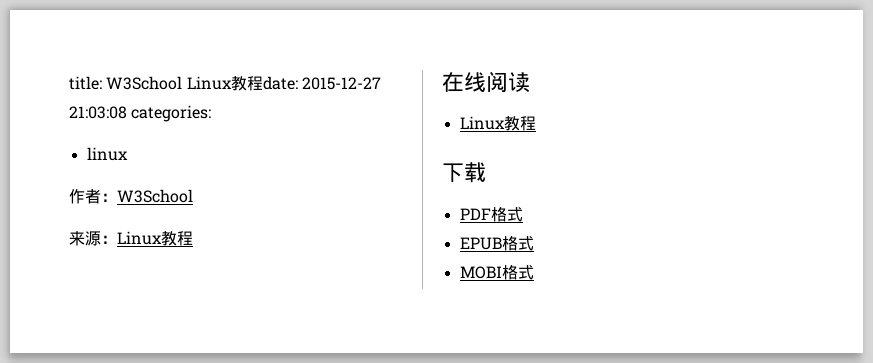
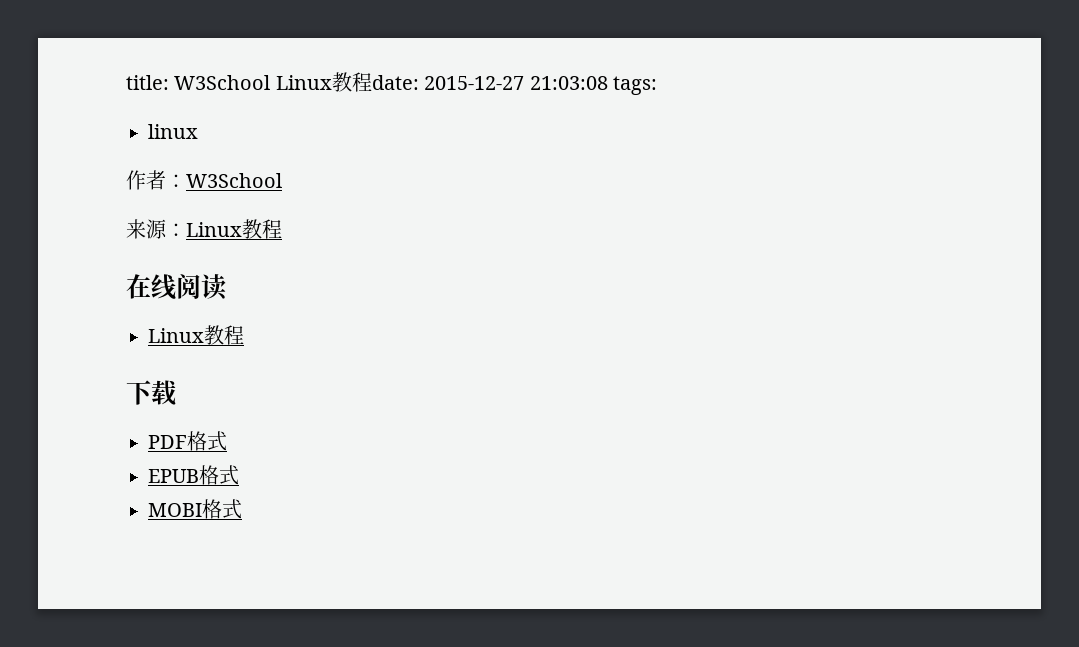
[131,105,212,122] categories: -> [613,76,657,95] tags:

